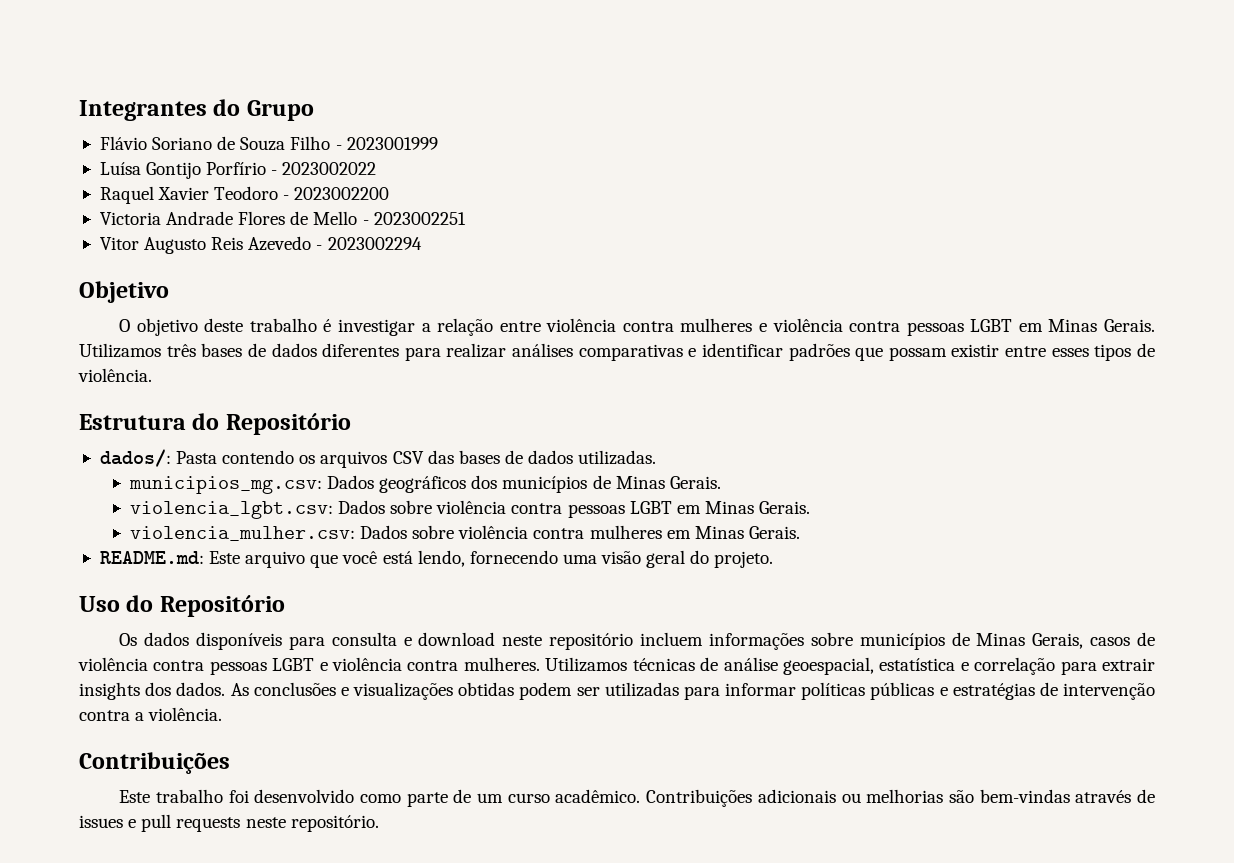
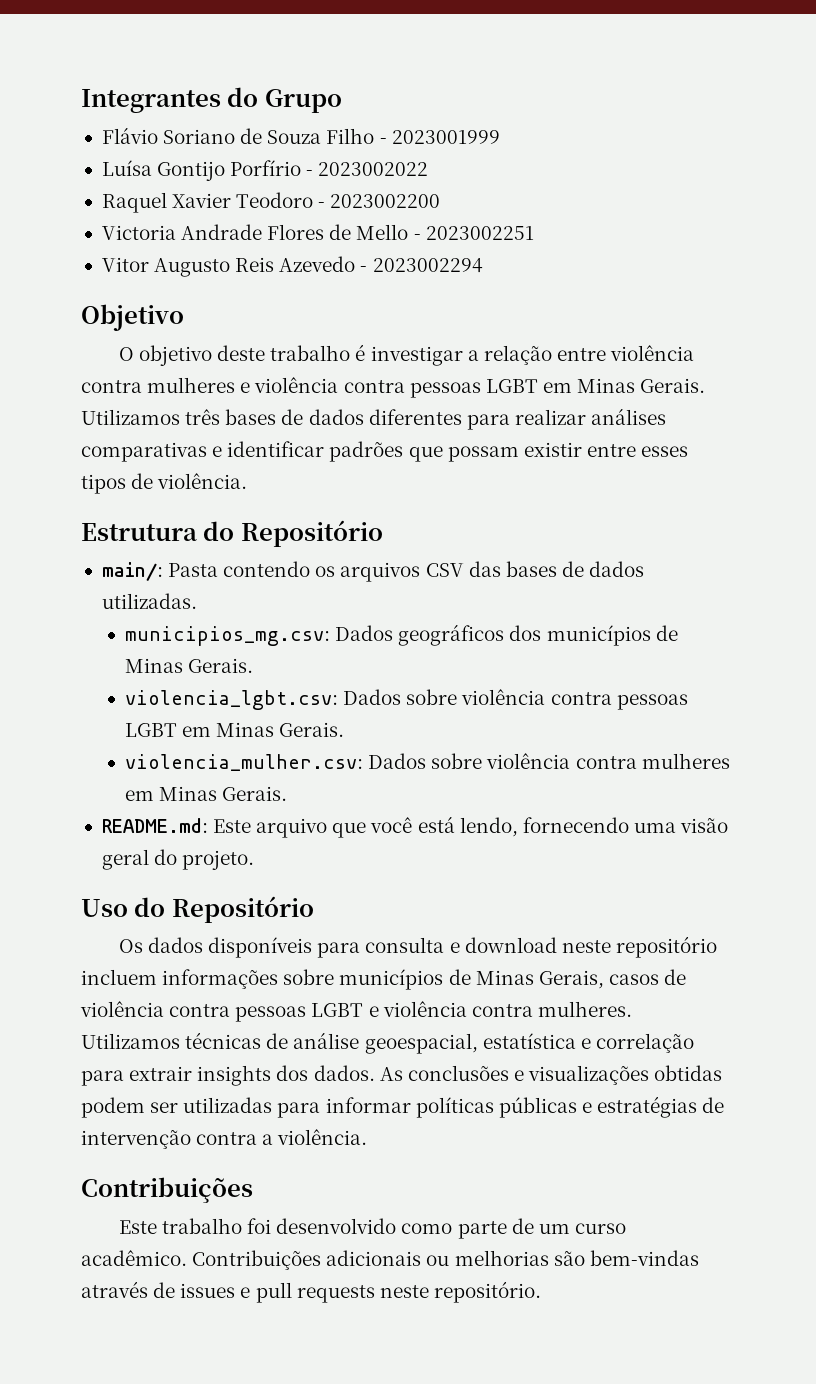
[99,449,171,467] dados/: -> [101,562,163,581] main/:

